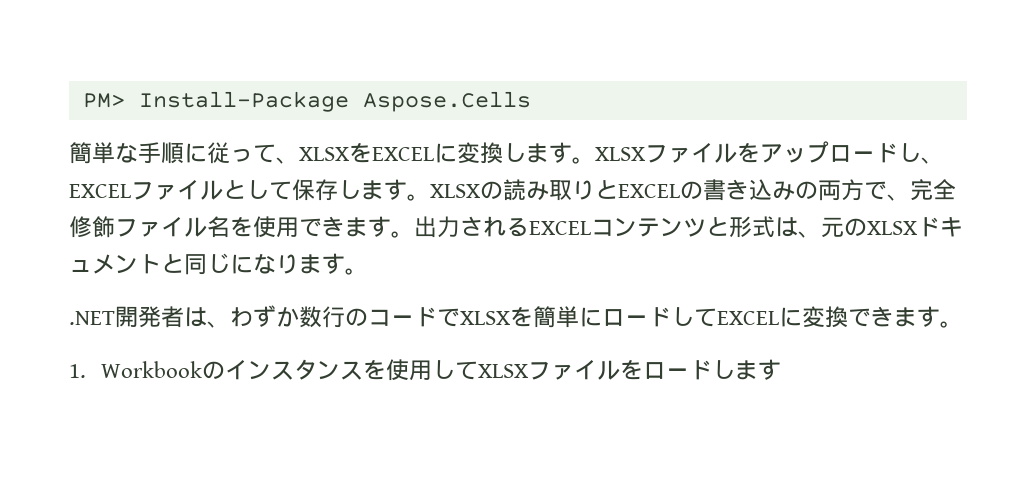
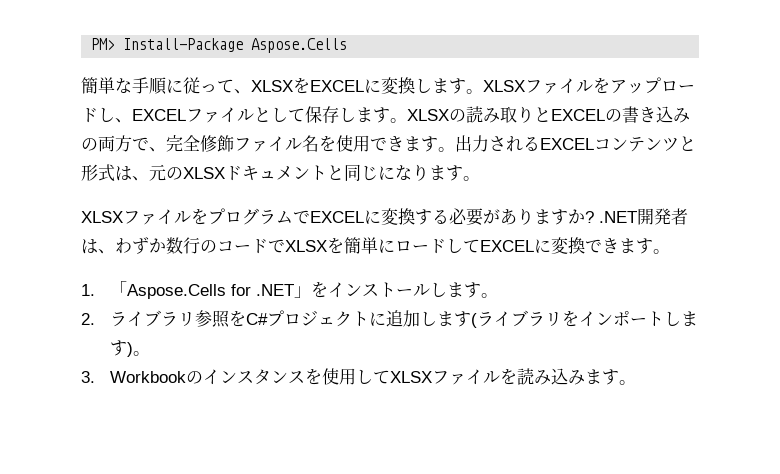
(368, 271) none -> [81,208,594,226] XLSXファイルをプログラムでEXCELに変換する必要がありますか?
(86, 371) none -> [109,281,498,299] [81,310,698,328] [109,340,150,357] [81,371,95,383] 「Aspose.Cells for .NET」をインストールします。 // 2.ライブラリ参照をC#プロジェクトに追加します(ライブラリをインポートします)。 // 3.
[642,359,781,380] ロードします -> [516,368,636,385] 読み込みます。

